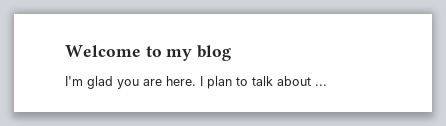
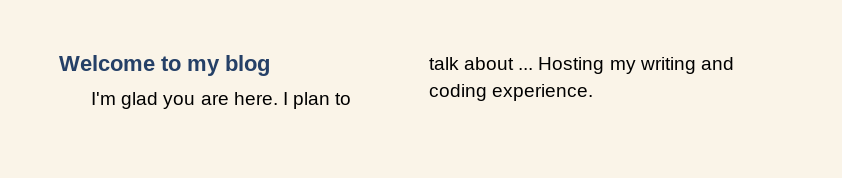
(327, 85) none -> [538,57,734,74] [429,84,594,101] Hosting my writing and coding experience.

